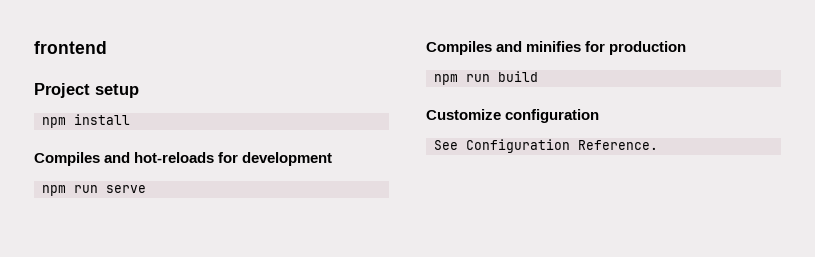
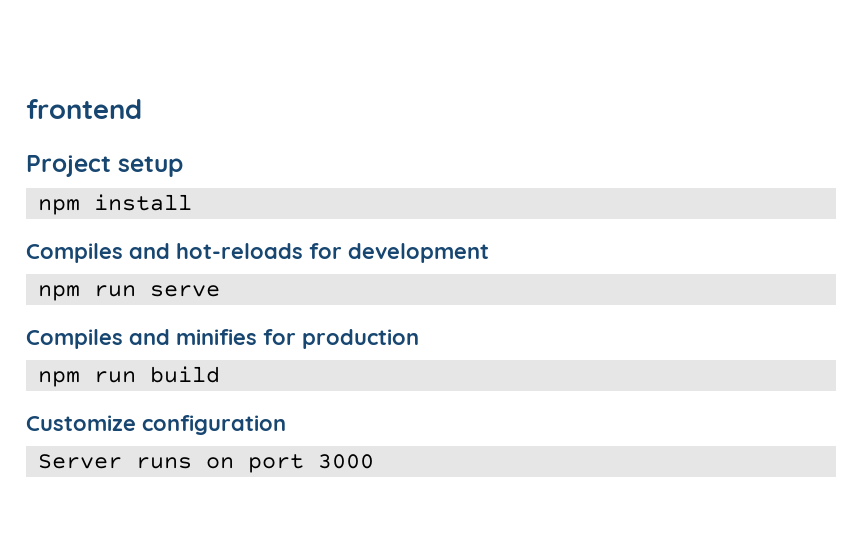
[434,139,659,153] See Configuration Reference. -> [37,454,374,473] Server runs on port 3000

